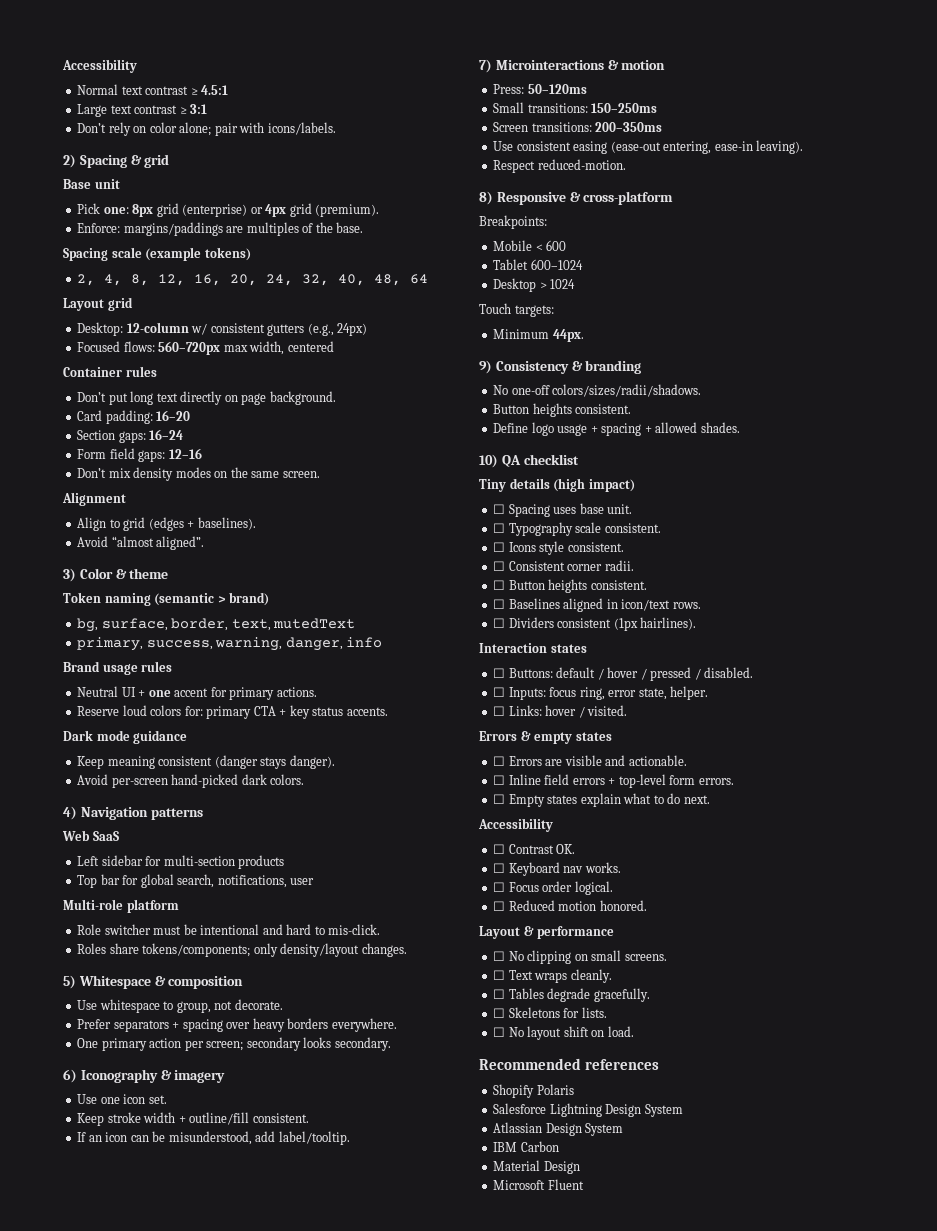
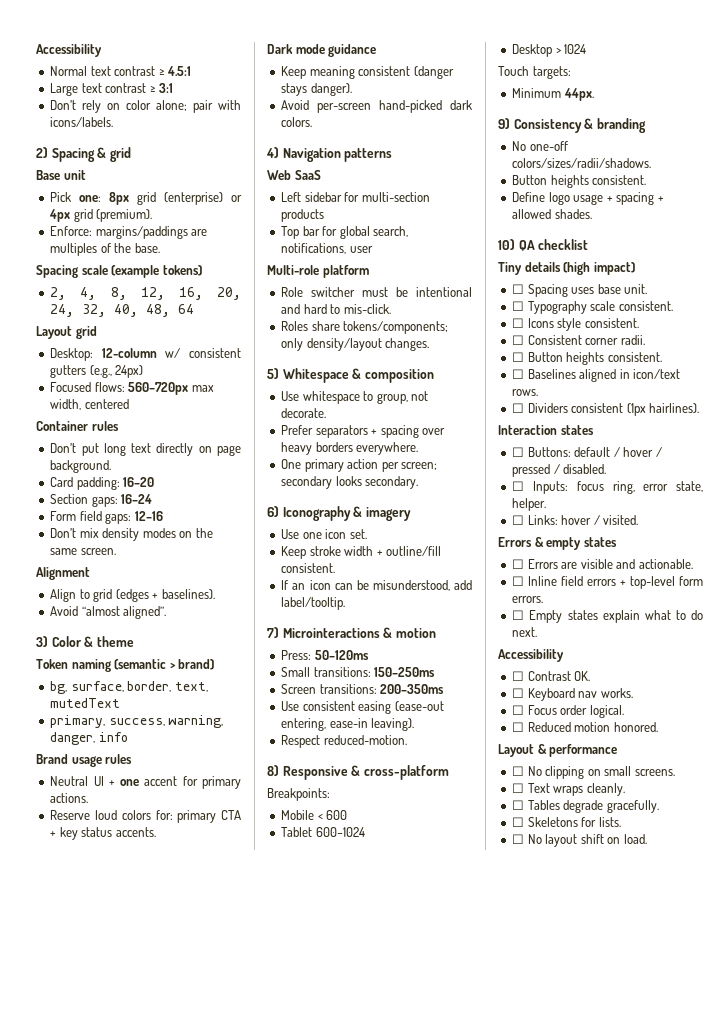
[479,1058,660,1070] [493,1084,574,1098] [493,1103,683,1117] [493,1122,624,1136] [493,1141,559,1152] [493,1160,580,1174] [493,1179,584,1190] // Recommended references // Shopify Polaris // Salesforce Lightning Design System // Atlassian Design System // IBM Carbon // Material Design // Microsoft Fluent -> (647, 839) none

